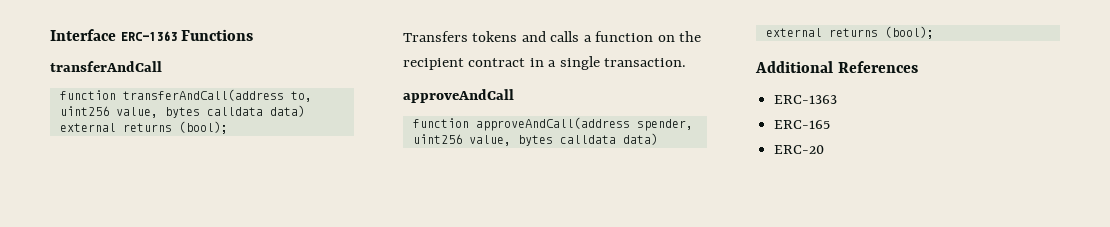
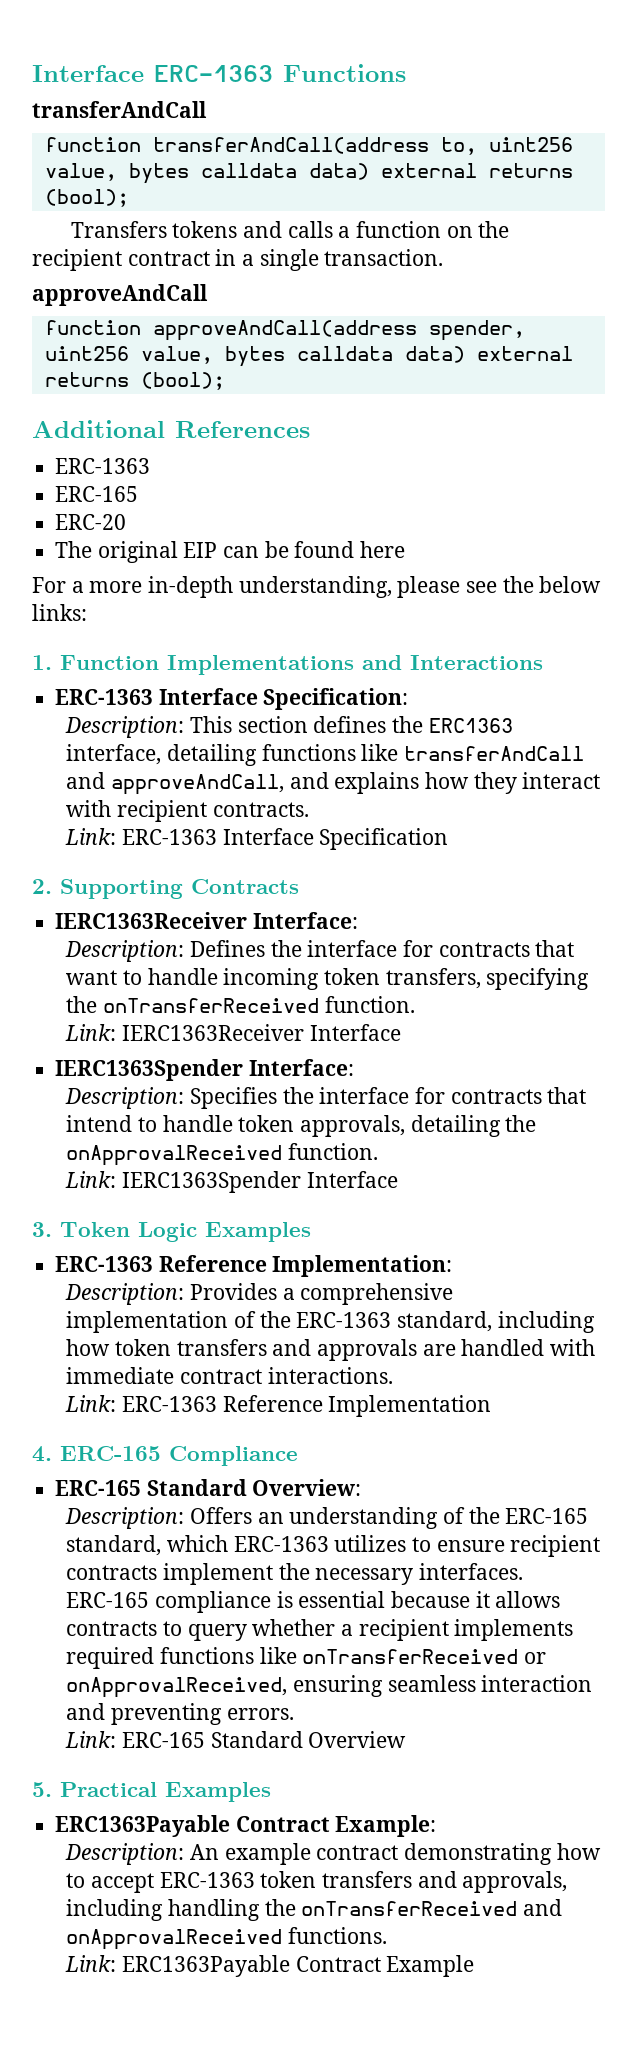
(825, 149) none -> [55,541,406,563] [32,576,602,598] [32,604,87,621] [32,655,543,675] [55,688,409,710] [65,716,513,738] [66,744,584,766] [66,772,601,795] [66,800,309,822] [65,828,449,850] [32,879,299,899] [55,912,358,929] [65,940,575,962] [66,968,590,990] [66,996,415,1013] [65,1024,401,1041] [55,1059,354,1081] [65,1087,587,1109] [66,1115,537,1137] [66,1143,378,1166] [65,1171,398,1193] [32,1222,311,1242] [55,1255,453,1277] [65,1283,454,1305] [66,1311,595,1333] [66,1339,595,1361] [66,1367,393,1384] [65,1395,492,1417] [32,1446,298,1466] [55,1479,362,1496] [65,1507,589,1529] [66,1535,601,1557] [66,1563,523,1585] [66,1591,561,1613] [66,1619,574,1641] [66,1647,546,1669] [66,1675,593,1698] [66,1703,294,1725] [65,1731,407,1748] [32,1782,271,1802] [55,1815,437,1837] [65,1843,601,1865] [66,1871,568,1893] [66,1899,562,1921] [66,1927,387,1950] [65,1955,475,1977] // The original EIP can be found here // For a more in-depth understanding, please see the below links: // 1. Function Implementations and Interactions // ERC-1363 Interface Specification: // Description: This section defines the ERC1363 interface, detailing functions like transferAndCall and approveAndCall, and explains how they interact with recipient contracts. // Link: ERC-1363 Interface Specification // 2. Supporting Contracts // IERC1363Receiver Interface: // Description: Defines the interface for contracts that want to handle incoming token transfers, specifying the onTransferReceived function. // Link: IERC1363Receiver Interface // IERC1363Spender Interface: // Description: Specifies the interface for contracts that intend to handle token approvals, detailing the onApprovalReceived function. // Link: IERC1363Spender Interface // 3. Token Logic Examples // ERC-1363 Reference Implementation: // Description: Provides a comprehensive implementation of the ERC-1363 standard, including how token transfers and approvals are handled with immediate contract interactions. // Link: ERC-1363 Reference Implementation // 4. ERC-165 Compliance // ERC-165 Standard Overview: // Description: Offers an understanding of the ERC-165 standard, which ERC-1363 utilizes to ensure recipient contracts implement the necessary interfaces. ERC-165 compliance is essential because it allows contracts to query whether a recipient implements required functions like onTransferReceived or onApprovalReceived, ensuring seamless interaction and preventing errors. // Link: ERC-165 Standard Overview // 5. Practical Examples // ERC1363Payable Contract Example: // Description: An example contract demonstrating how to accept ERC-1363 token transfers and approvals, including handling the onTransferReceived and onApprovalReceived functions. // Link: ERC1363Payable Contract Example

